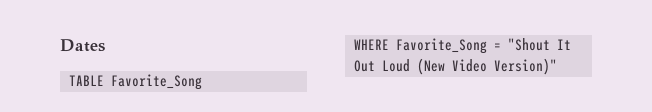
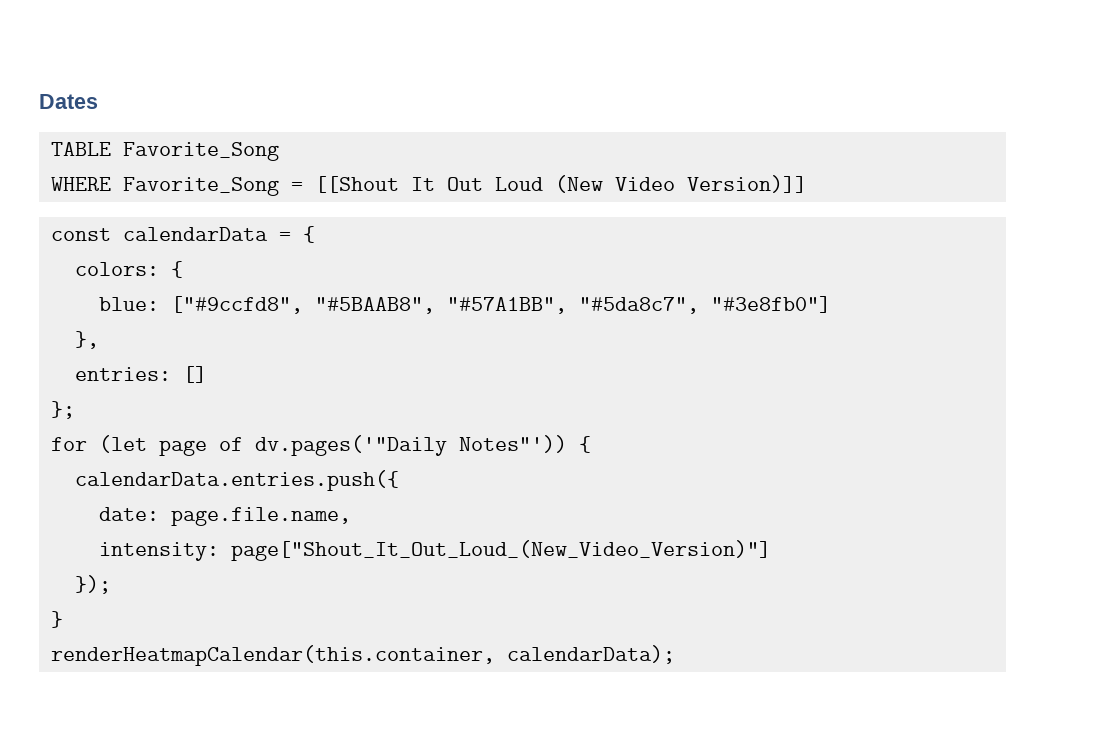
[507,38,550,51] "Shout -> [315,176,400,193] [[Shout
[493,58,557,75] Version)" -> [687,175,808,193] [51,226,316,243] [75,261,184,278] [99,296,832,314] [75,331,100,349] [75,366,208,383] [51,401,76,419] [51,435,592,456] [75,470,400,491] [99,507,352,526] [99,540,772,561] [75,575,112,594] [51,611,64,628] [51,645,676,666] Version)]] // const calendarData = { // colors: { // blue: ["#9ccfd8", "#5BAAB8", "#57A1BB", "#5da8c7", "#3e8fb0"] // }, // entries: [] // }; // for (let page of dv.pages('"Daily Notes"')) { // calendarData.entries.push({ // date: page.file.name, // intensity: page["Shout_It_Out_Loud_(New_Video_Version)"] // }); // } // renderHeatmapCalendar(this.container, calendarData);

